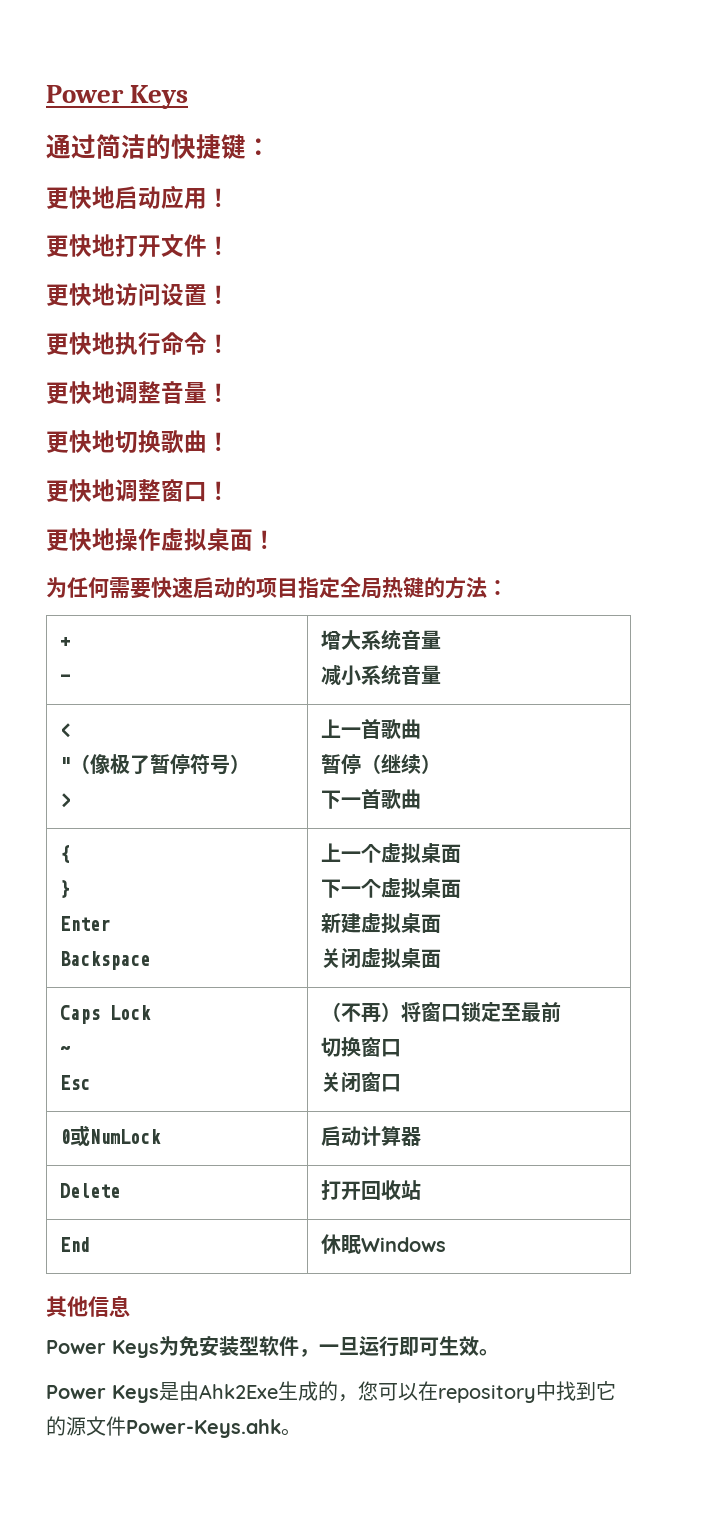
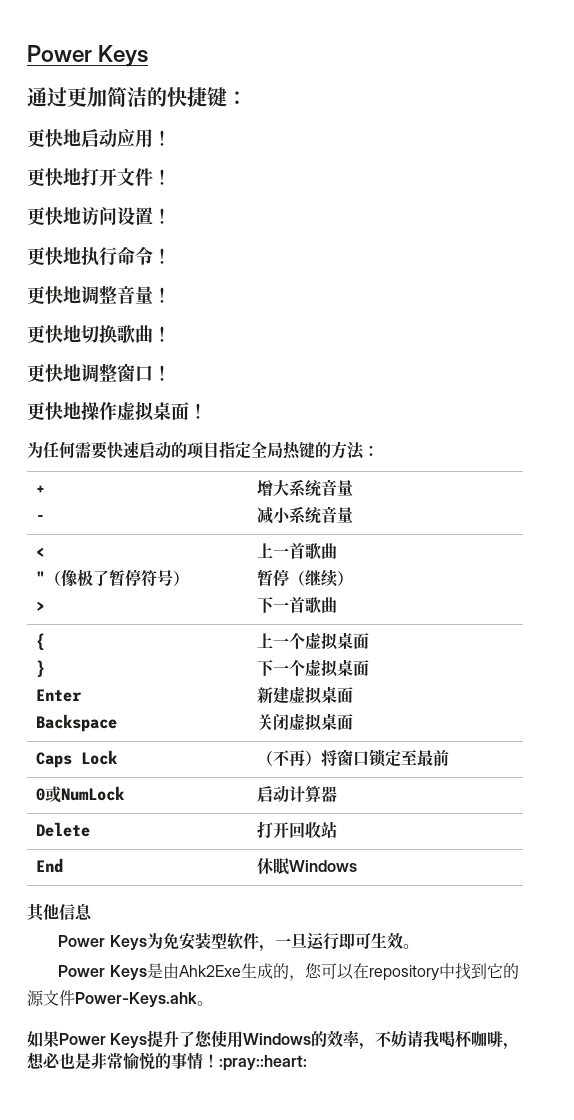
(96, 146) none -> [67,87,107,107] 更加
[60,1046,71,1055] [60,1075,91,1090] // ~ // Esc -> (119, 757) none
[321,1037,402,1057] [321,1072,402,1093] // 切换窗口 // 关闭窗口 -> (450, 758) none
(301, 1432) none -> [27,1030,520,1050] [27,1052,307,1071] // 如果Power Keys提升了您使用Windows的效率，不妨请我喝杯咖啡，想必也是非常愉悦的事情！:pray::heart:

